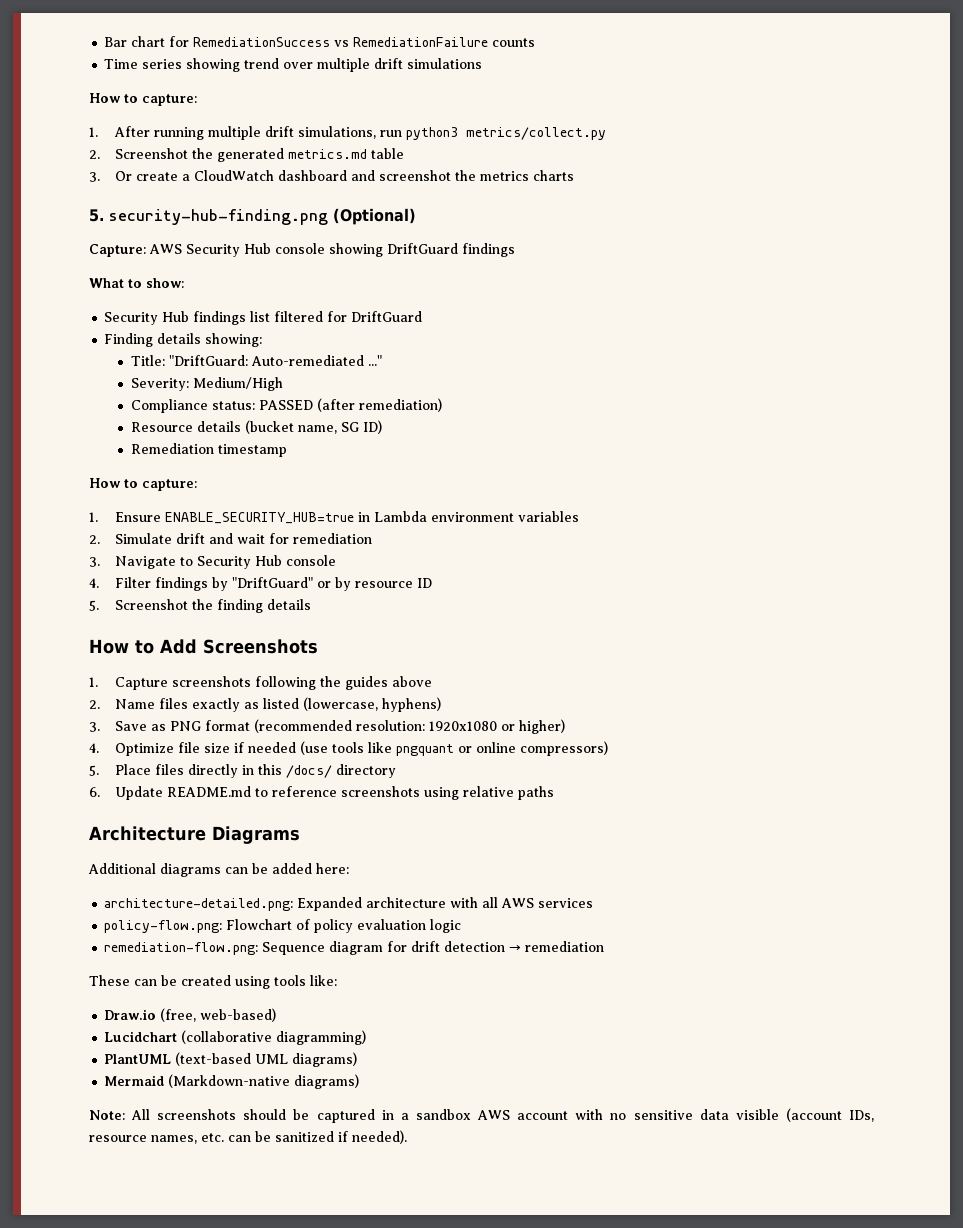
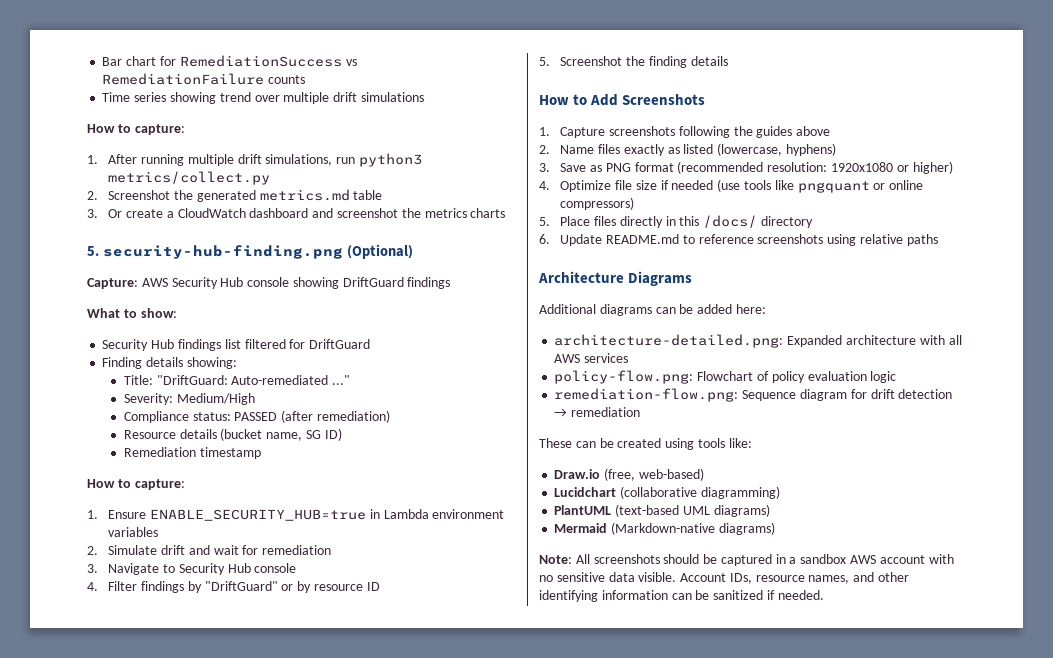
[735,1108,842,1122] visible (account -> [638,572,727,582] visible. Account
[201,1133,224,1142] etc. -> [853,572,910,582] [539,590,668,602] and other identifying information
[352,1130,407,1144] needed). -> [777,590,824,600] needed.

